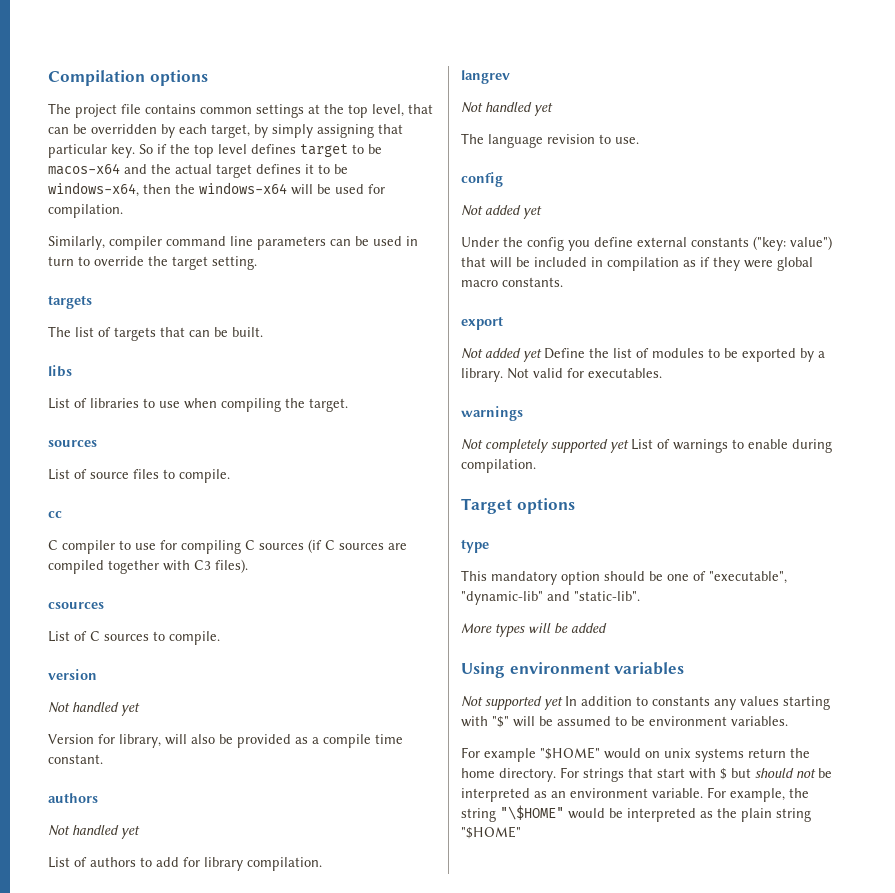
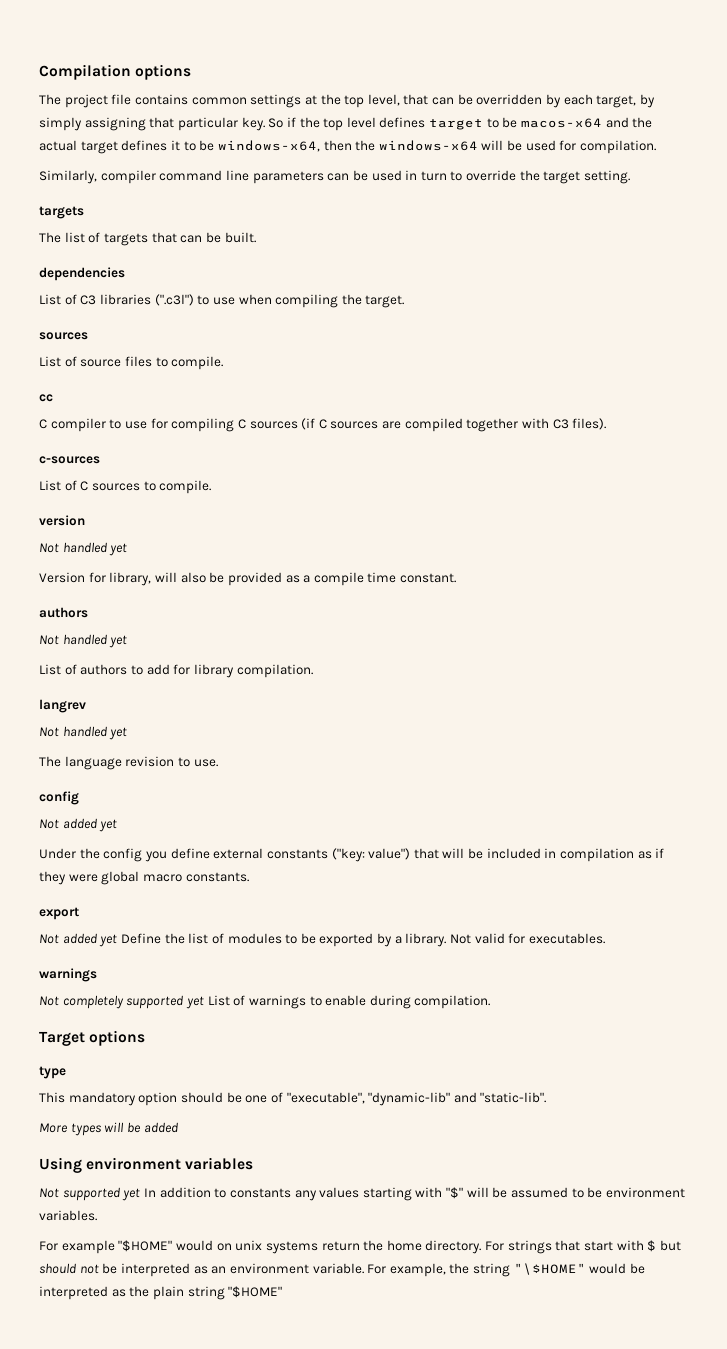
[48,365,72,377] [48,398,139,409] libs // List of libraries -> [39,267,125,281] [39,294,194,306] dependencies // List of C3 libraries (".c3l")
[48,602,104,609] csources -> [39,456,100,464] c-sources

